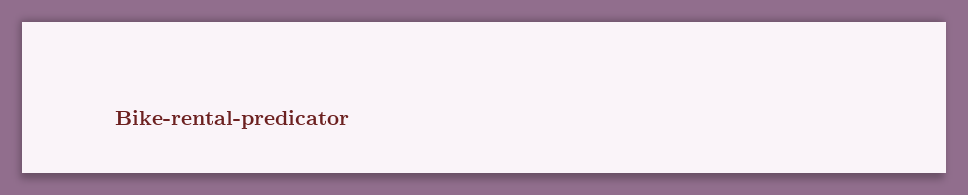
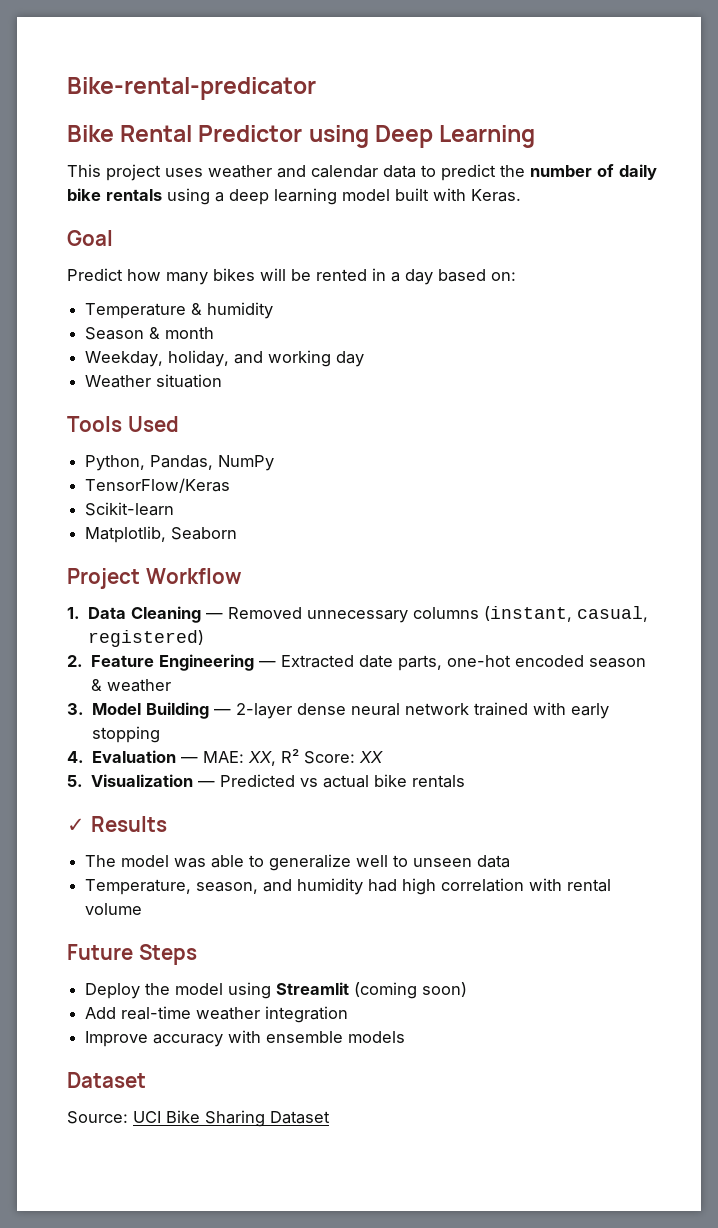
(349, 119) none -> [67,125,536,148] [67,164,657,181] [67,188,521,205] [67,230,113,246] [67,268,516,285] [85,302,274,319] [85,327,215,340] [85,350,365,367] [85,374,223,388] [67,416,179,432] [85,455,275,471] [85,478,231,493] [85,502,175,516] [85,526,238,543] [67,568,242,589] [67,606,649,623] [88,630,205,647] [67,654,647,671] [91,679,172,692] [67,702,610,719] [92,726,161,743] [67,749,384,766] [67,774,466,788] [67,816,167,832] [85,854,511,871] [85,878,612,895] [85,903,143,915] [67,944,197,965] [85,982,468,999] [85,1006,349,1023] [85,1030,406,1047] [67,1072,146,1088] [67,1110,330,1127] // Bike Rental Predictor using Deep Learning // This project uses weather and calendar data to predict the number of daily bike rentals using a deep learning model built with Keras. // Goal // Predict how many bikes will be rented in a day based on: // Temperature & humidity // Season & month // Weekday, holiday, and working day // Weather situation // Tools Used // Python, Pandas, NumPy // TensorFlow/Keras // Scikit-learn // Matplotlib, Seaborn // Project Workflow // 1. Data Cleaning — Removed unnecessary columns (instant, casual, registered) // 2. Feature Engineering — Extracted date parts, one-hot encoded season & weather // 3. Model Building — 2-layer dense neural network trained with early stopping // 4. Evaluation — MAE: XX, R² Score: XX // 5. Visualization — Predicted vs actual bike rentals // ✓ Results // The model was able to generalize well to unseen data // Temperature, season, and humidity had high correlation with rental volume // Future Steps // Deploy the model using Streamlit (coming soon) // Add real-time weather integration // Improve accuracy with ensemble models // Dataset // Source: UCI Bike Sharing Dataset

